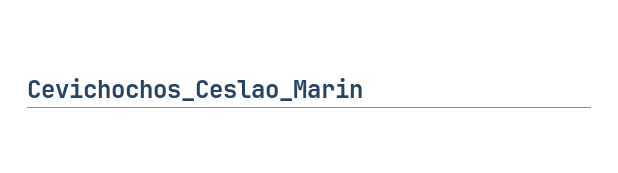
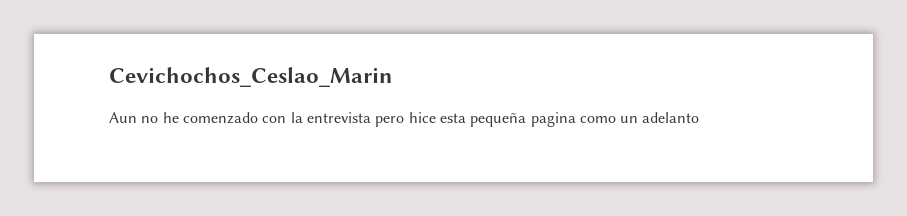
(363, 89) none -> [109,112,700,127] // Aun no he comenzado con la entrevista pero hice esta pequeña pagina como un adelanto

